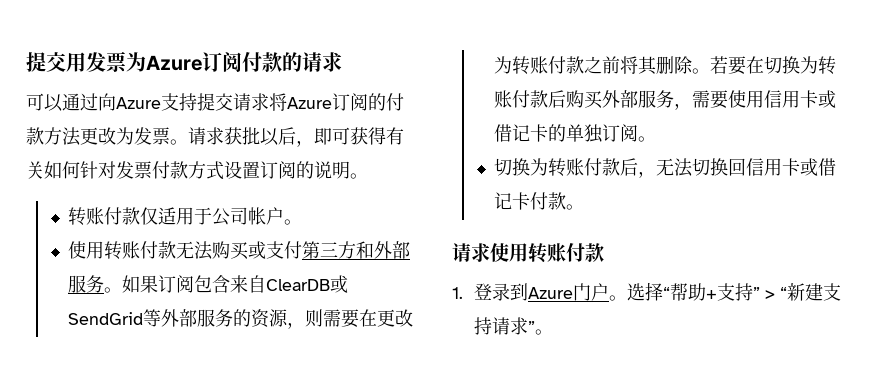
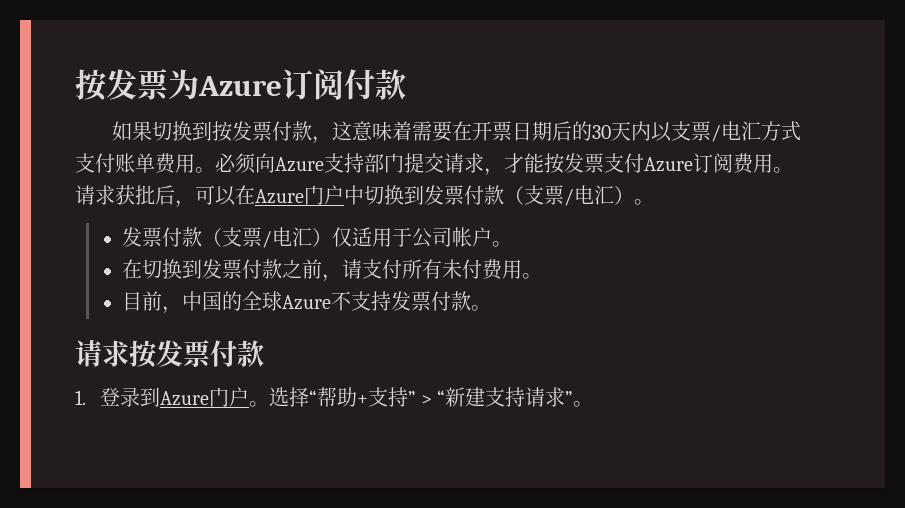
[26,52,86,72] 提交用 -> [75,69,107,101] 按
[282,52,342,72] [26,93,98,112] 的请求 // 可以通过 -> [112,121,802,144] [75,153,256,174] // 如果切换到按发票付款，这意味着需要在开票日期后的30天内以支票/电汇方式支付账单费用。必须
(197, 102) none -> [364,153,404,173] 部门
[269,93,404,111] [26,127,404,147] [26,161,368,180] [67,207,140,226] 将Azure订阅的付款方法更改为发票。请求获批以后，即可获得有关如何针对发票付款方式设置订阅的说明。 // 转账付款 -> [484,153,793,176] [75,185,654,208] [121,227,332,248] ，才能按发票支付Azure订阅费用。请求获批后，可以在Azure门户中切换到发票付款（支票/电汇）。 // 发票付款（支票/电汇）
[67,241,410,260] [67,275,348,293] [67,309,413,329] [493,56,836,75] [493,90,836,110] [493,124,656,143] [493,158,836,178] [493,192,530,210] 使用转账付款无法购买或支付第三方和外部服务。如果订阅包含来自ClearDB或SendGrid等外部服务的资源，则需要在更改为转账付款之前将其删除。若要在切换为转账付款后购买外部服务，需要使用信用卡或借记卡的单独订阅。 // 切换为转账付款后，无法切换回信用卡或借记卡 -> [121,259,542,282] [121,291,431,314] 在切换到发票付款之前，请支付所有未付费用。 // 目前，中国的全球Azure不支持发票
[490,243,566,263] 使用转账 -> [129,340,210,368] 按发票

